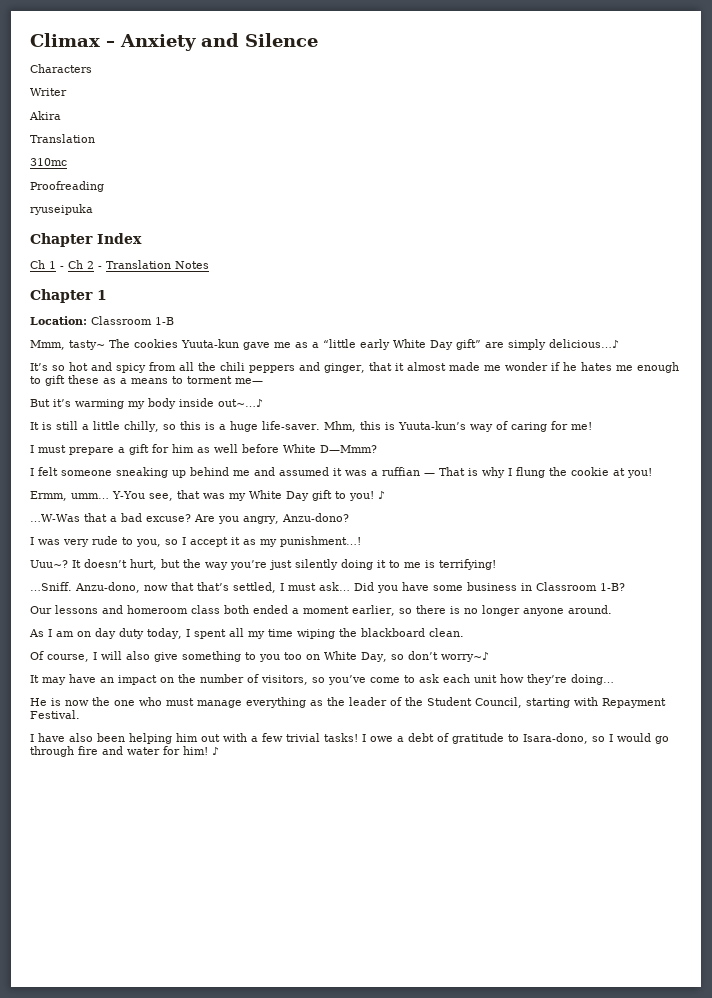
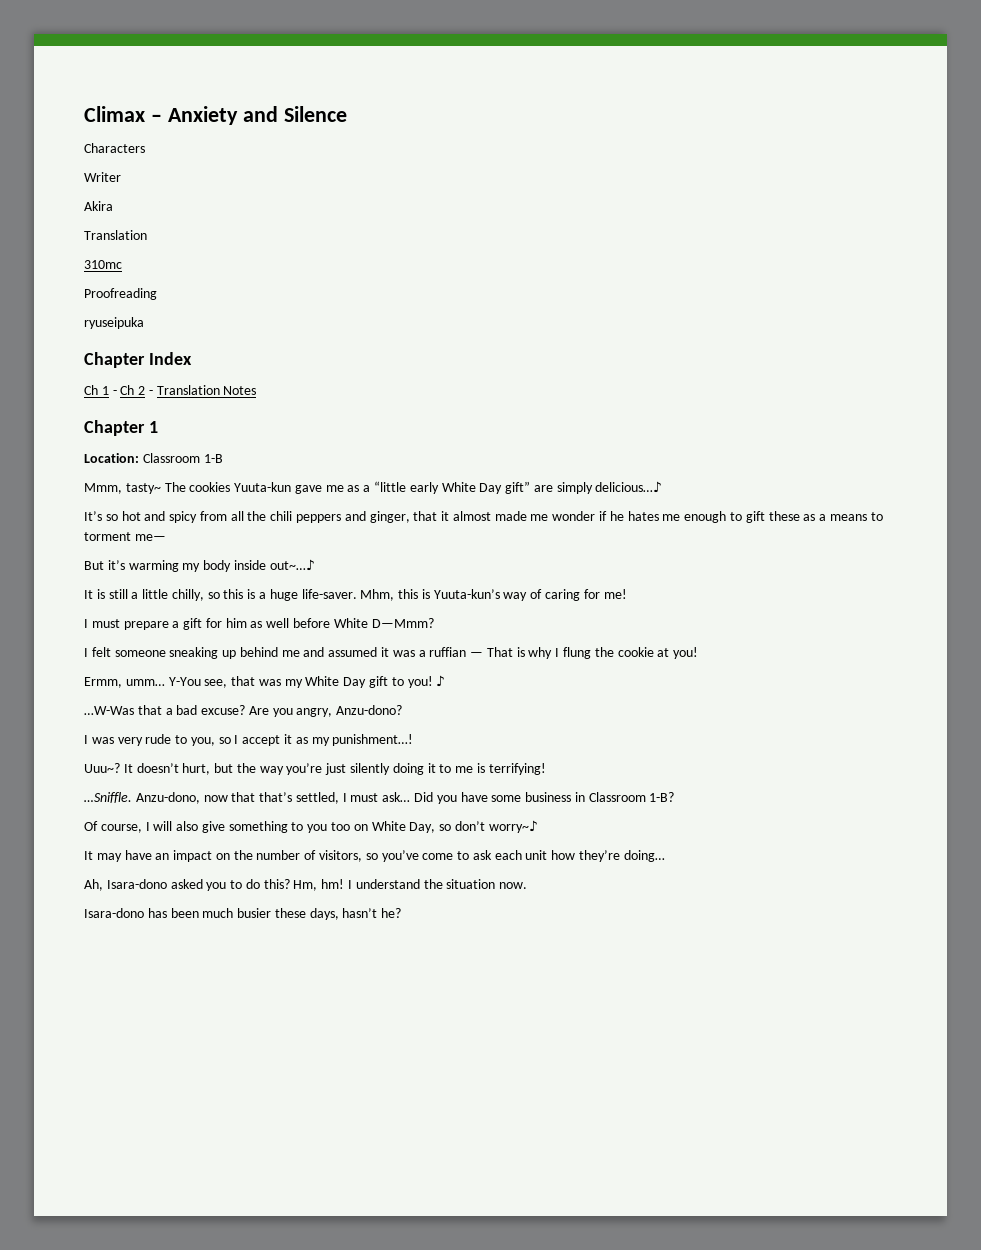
[30,582,72,591] …Sniff. -> [84,792,132,803] …Sniffle.
[30,605,612,616] [29,628,464,639] // Our lessons and homeroom class both ended a moment earlier, so there is no longer anyone around. // As I am on day duty today, I spent all my time wiping the blackboard clean. -> (675, 797) none
[30,697,666,708] [30,710,80,719] [30,733,669,744] [30,746,219,757] He is now the one who must manage everything as the leader of the Student Council, starting with Repayment Festival. // I have also been helping him out with a few trivial tasks! I owe a debt of gratitude to Isara-dono, so I would go through fire and water for him! ♪ -> [84,879,528,891] [84,908,402,920] Ah, Isara-dono asked you to do this? Hm, hm! I understand the situation now. // Isara-dono has been much busier these days, hasn’t he?

